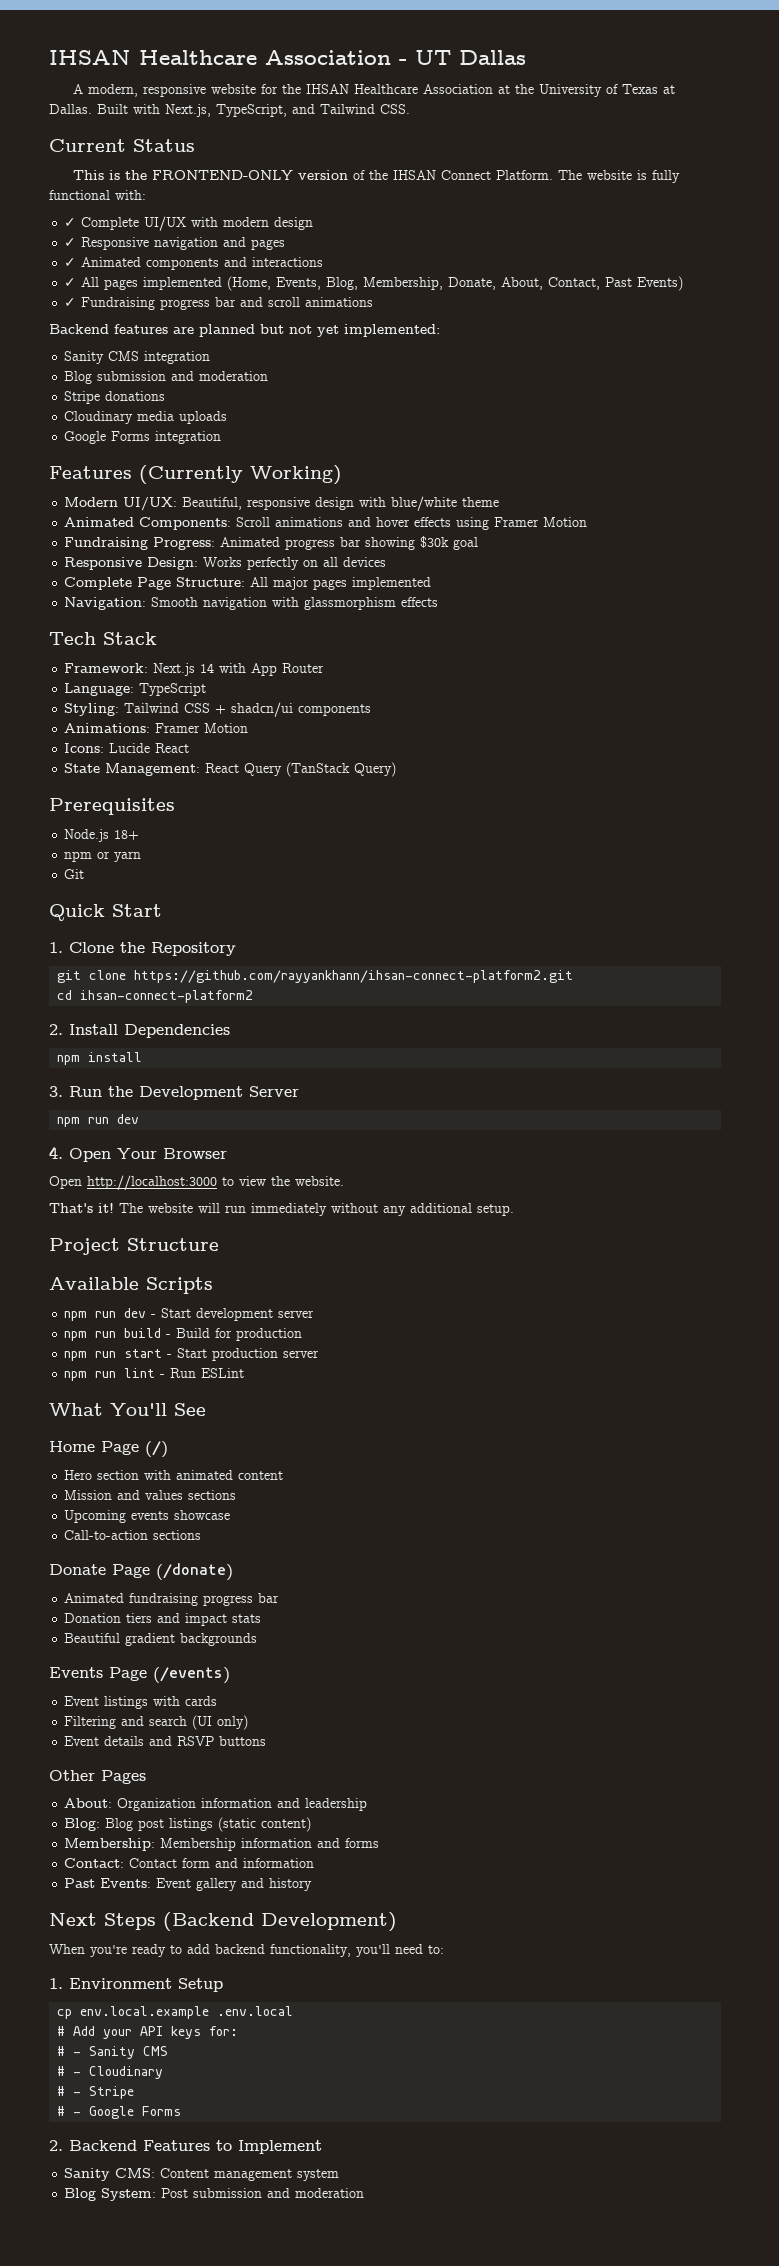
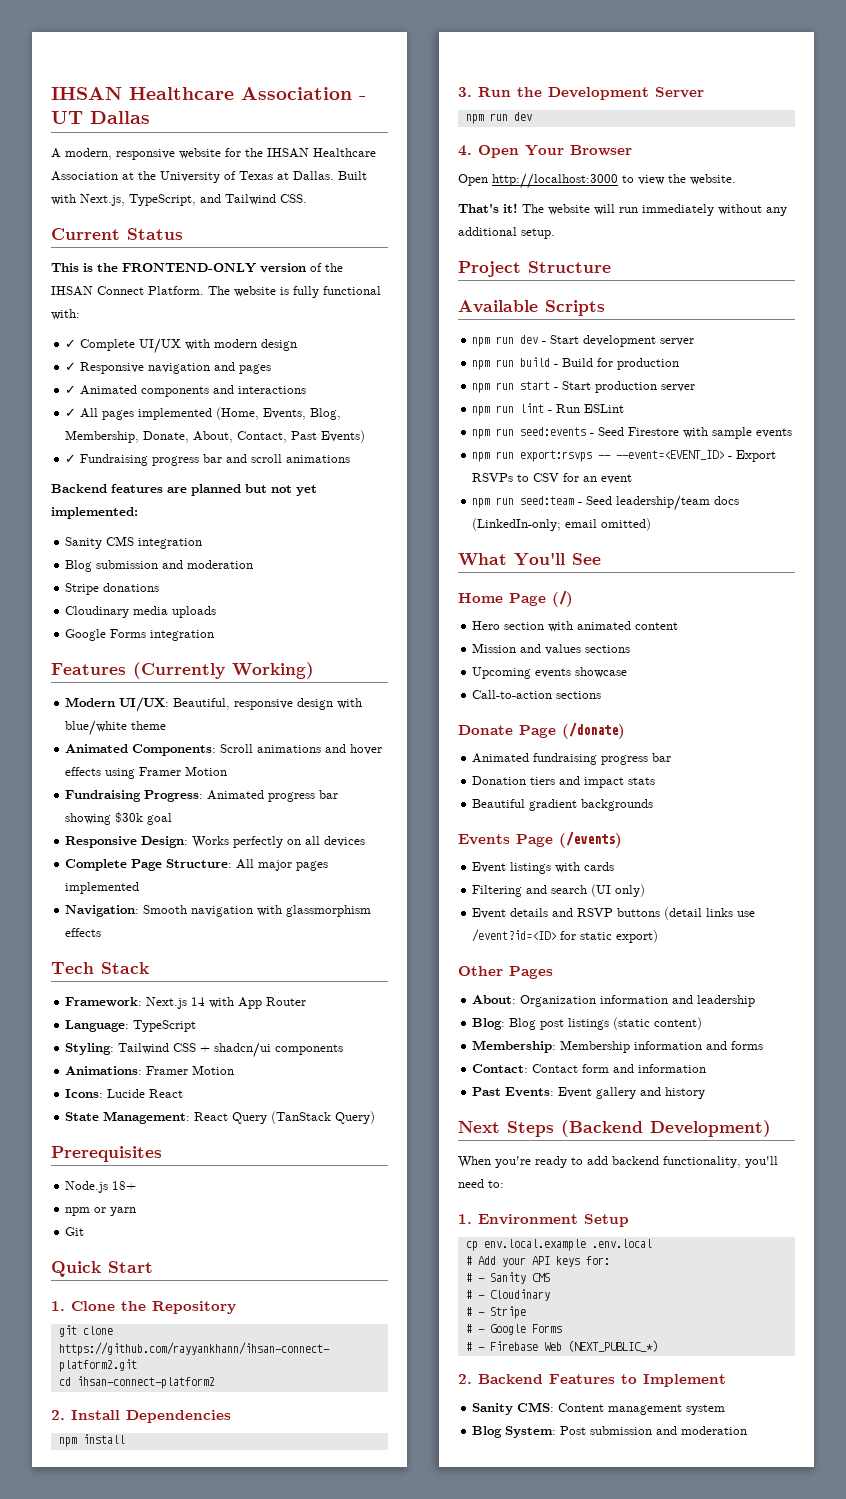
(245, 1373) none -> [472,427,793,439] [472,450,777,462] [472,473,633,484] [472,495,740,511] [472,518,652,531] // npm run seed:events - Seed Firestore with sample events // npm run export:rsvps -- --event=<EVENT_ID> - Export RSVPs to CSV for an event // npm run seed:team - Seed leadership/team docs (LinkedIn-only; email omitted)
(267, 1741) none -> [664,907,756,920] [472,929,659,943] (detail links use /event?id=<ID> for static export)
(182, 2111) none -> [465,1340,658,1352] // # - Firebase Web (NEXT_PUBLIC_*)

